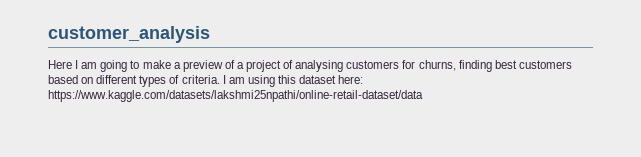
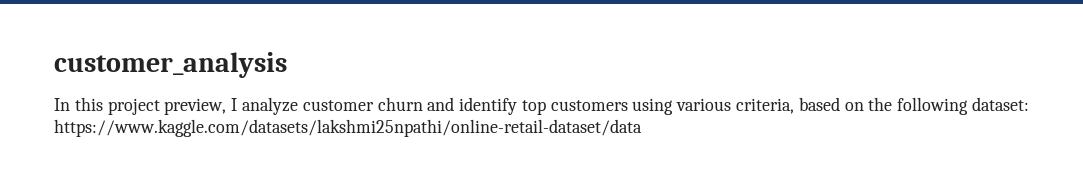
[48,60,572,72] [48,75,364,87] Here I am going to make a preview of a project of analysing customers for churns, finding best customers based on different types of criteria. I am using this dataset here: -> [54,97,1029,115] In this project preview, I analyze customer churn and identify top customers using various criteria, based on the following dataset:

